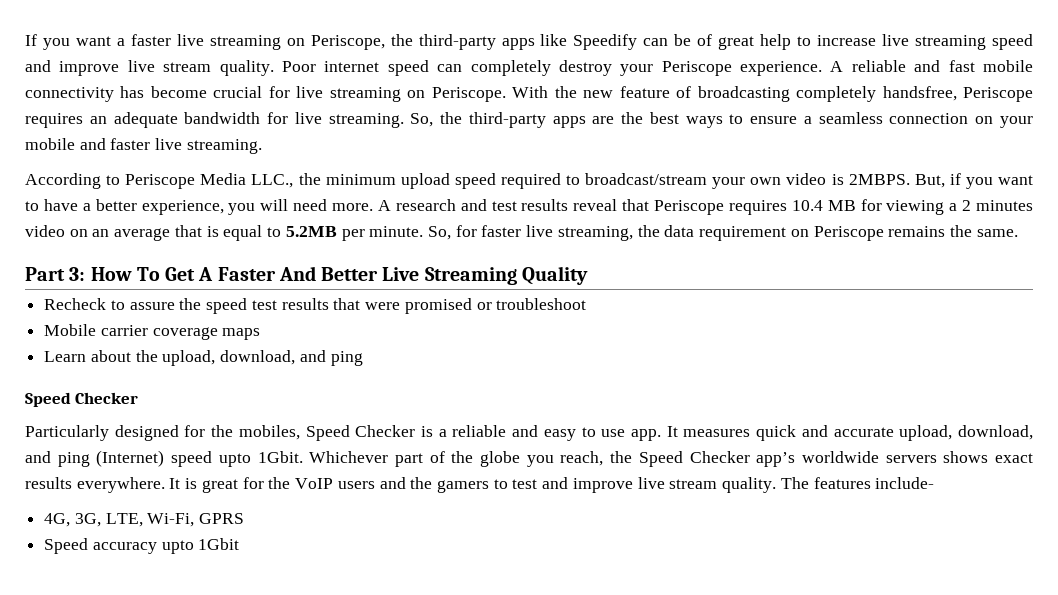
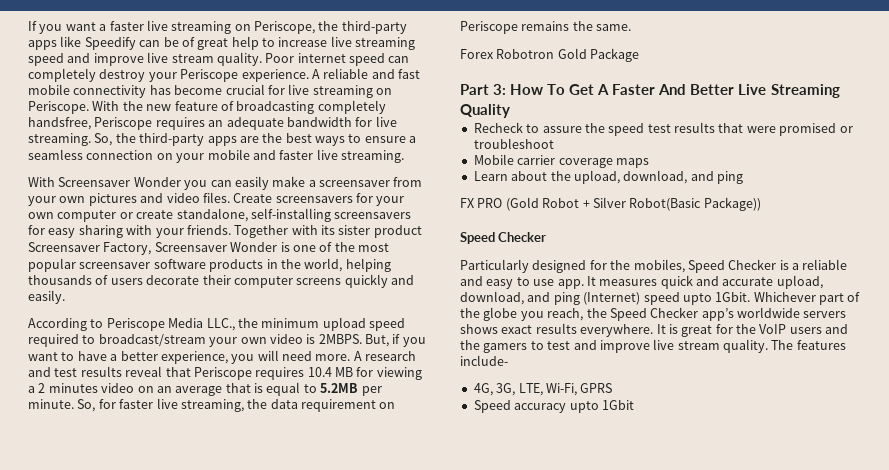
(262, 146) none -> [28,176,423,190] [28,192,405,206] [28,208,412,222] [28,225,422,238] [28,242,389,255] [28,258,391,272] [28,274,414,288] [28,290,65,304] // With Screensaver Wonder you can easily make a screensaver from your own pictures and video files. Create screensavers for your own computer or create standalone, self-installing screensavers for easy sharing with your friends. Together with its sister product Screensaver Factory, Screensaver Wonder is one of the most popular screensaver software products in the world, helping thousands of users decorate their computer screens quickly and easily.
(1018, 233) none -> [460,48,640,62] // Forex Robotron Gold Package
(363, 358) none -> [460,197,761,211] // FX PRO (Gold Robot + Silver Robot(Basic Package))

